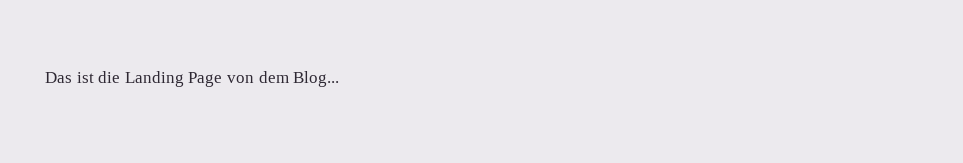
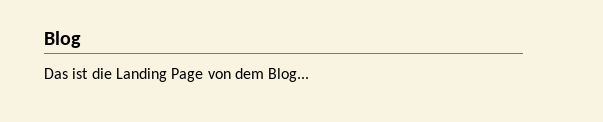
(45, 77) none -> [44,31,81,48] Blog //

